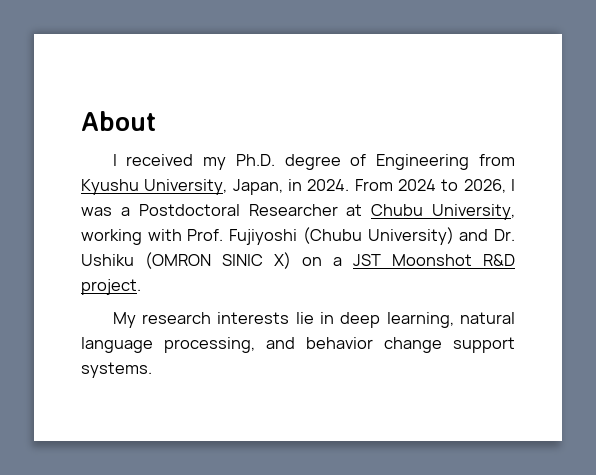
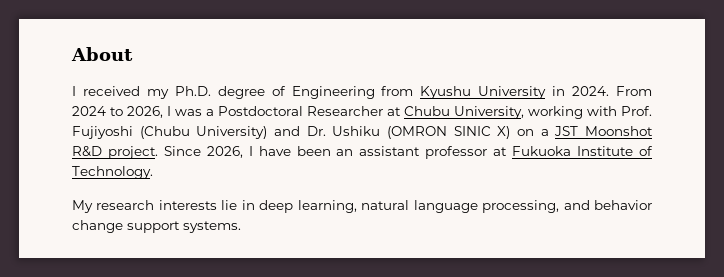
[144,179,283,195] University, Japan, -> [478,86,547,99] University
(141, 287) none -> [163,146,653,159] [72,166,153,179] Since 2026, I have been an assistant professor at Fukuoka Institute of Technology.

